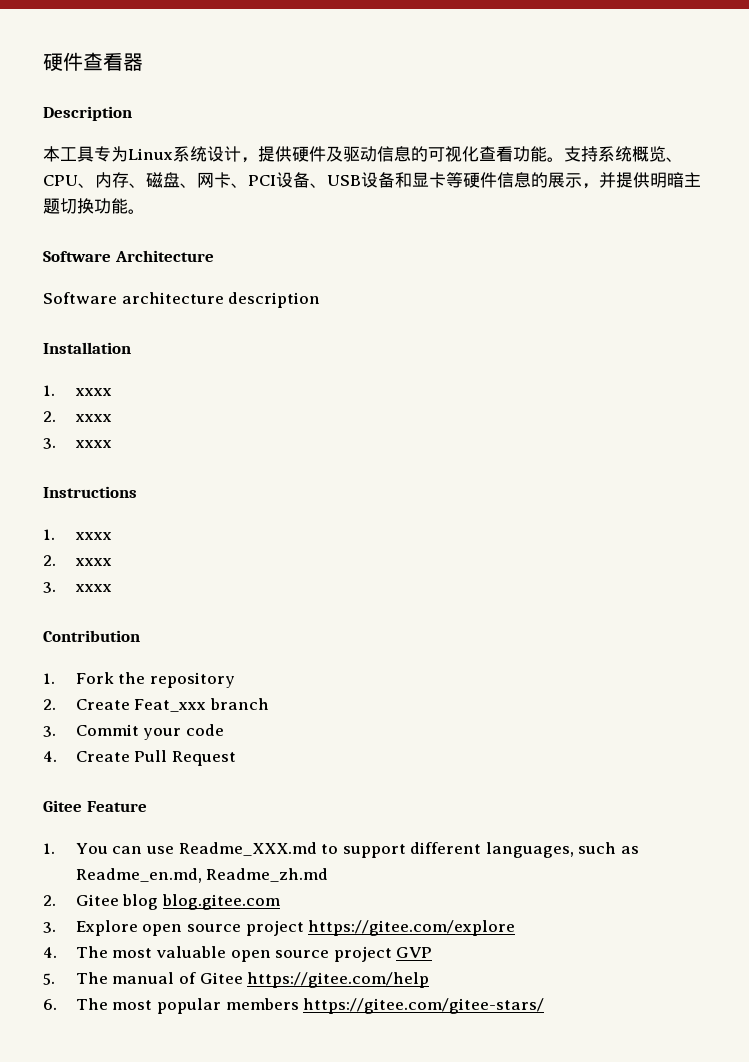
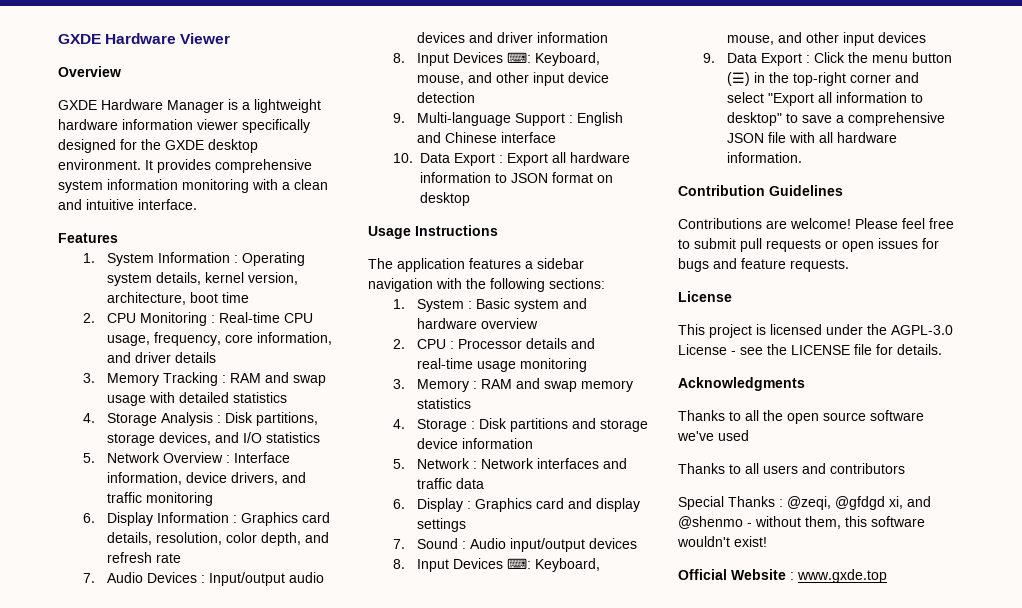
[43,52,143,72] [43,106,132,121] [43,146,683,163] [43,172,701,189] [43,198,145,214] [43,250,214,262] [43,292,321,308] [43,342,131,354] [43,385,112,396] [43,411,112,422] [43,438,112,449] [43,486,137,498] [43,529,112,540] [43,555,112,566] [43,582,112,593] [43,630,140,642] [43,672,235,688] [43,698,269,712] [43,724,224,740] [43,750,236,766] [43,800,147,812] [43,842,640,858] [75,868,329,883] [43,894,280,910] [43,920,516,936] [43,946,433,962] [43,972,430,988] [43,998,545,1014] 硬件查看器 // Description // 本工具专为Linux系统设计，提供硬件及驱动信息的可视化查看功能。支持系统概览、CPU、内存、磁盘、网卡、PCI设备、USB设备和显卡等硬件信息的展示，并提供明暗主题切换功能。 // Software Architecture // Software architecture description // Installation // 1. xxxx // 2. xxxx // 3. xxxx // Instructions // 1. xxxx // 2. xxxx // 3. xxxx // Contribution // 1. Fork the repository // 2. Create Feat_xxx branch // 3. Commit your code // 4. Create Pull Request // Gitee Feature // 1. You can use Readme_XXX.md to support different languages, such as Readme_en.md, Readme_zh.md // 2. Gitee blog blog.gitee.com // 3. Explore open source project https://gitee.com/explore // 4. The most valuable open source project GVP // 5. The manual of Gitee https://gitee.com/help // 6. The most popular members https://gitee.com/gitee-stars/ -> [58,33,231,44] [58,66,121,77] [58,99,321,113] [58,119,310,133] [58,139,258,153] [58,159,312,173] [58,179,328,193] [58,199,197,210] [58,233,118,243] [82,252,306,266] [107,272,299,286] [107,292,250,305] [82,312,314,326] [107,332,333,346] [107,352,217,363] [82,372,327,386] [107,392,288,406] [82,412,319,426] [107,432,321,446] [82,452,291,463] [107,472,307,485] [107,492,214,506] [82,512,331,526] [107,532,330,546] [107,552,182,563] [82,572,325,586] [417,32,609,43] [392,52,601,66] [417,72,610,86] [417,92,476,103] [392,112,624,126] [417,132,557,143] [392,152,630,166] [419,172,613,183] [419,192,470,206] [368,225,498,239] [368,258,584,272] [368,278,605,292] [392,298,588,312] [417,318,539,329] [392,338,596,349] [417,358,588,372] [392,378,634,392] [417,398,472,409] [392,418,649,432] [417,438,534,449] [392,458,628,469] [417,478,485,489] [392,498,641,512] [417,518,467,532] [392,538,638,552] [392,558,601,572] [727,32,927,46] [702,52,953,66] [727,72,920,86] [727,92,924,106] [727,112,946,126] [727,132,898,143] [727,152,803,163] [678,185,843,196] [678,218,954,229] [678,238,939,252] [678,258,849,272] [678,291,732,302] [678,324,953,338] [678,344,942,355] [678,377,805,391] [678,410,924,424] [677,430,749,441] [678,463,905,474] [678,496,931,510] [678,516,925,529] [677,536,767,547] [678,569,887,583] GXDE Hardware Viewer // Overview // GXDE Hardware Manager is a lightweight hardware information viewer specifically designed for the GXDE desktop environment. It provides comprehensive system information monitoring with a clean and intuitive interface. // Features // 1. System Information : Operating system details, kernel version, architecture, boot time // 2. CPU Monitoring : Real-time CPU usage, frequency, core information, and driver details // 3. Memory Tracking : RAM and swap usage with detailed statistics // 4. Storage Analysis : Disk partitions, storage devices, and I/O statistics // 5. Network Overview : Interface information, device drivers, and traffic monitoring // 6. Display Information : Graphics card details, resolution, color depth, and refresh rate // 7. Audio Devices : Input/output audio devices and driver information // 8. Input Devices ⌨: Keyboard, mouse, and other input device detection // 9. Multi-language Support : English and Chinese interface // 10. Data Export : Export all hardware information to JSON format on desktop // Usage Instructions // The application features a sidebar navigation with the following sections: // 1. System : Basic system and hardware overview // 2. CPU : Processor details and real-time usage monitoring // 3. Memory : RAM and swap memory statistics // 4. Storage : Disk partitions and storage device information // 5. Network : Network interfaces and traffic data // 6. Display : Graphics card and display settings // 7. Sound : Audio input/output devices // 8. Input Devices ⌨: Keyboard, mouse, and other input devices // 9. Data Export : Click the menu button (☰) in the top-right corner and select "Export all information to desktop" to save a comprehensive JSON file with all hardware information. // Contribution Guidelines // Contributions are welcome! Please feel free to submit pull requests or open issues for bugs and feature requests. // License // This project is licensed under the AGPL-3.0 License - see the LICENSE file for details. // Acknowledgments // Thanks to all the open source software we've used // Thanks to all users and contributors // Special Thanks : @zeqi, @gfdgd xi, and @shenmo - without them, this software wouldn't exist! // Official Website : www.gxde.top

